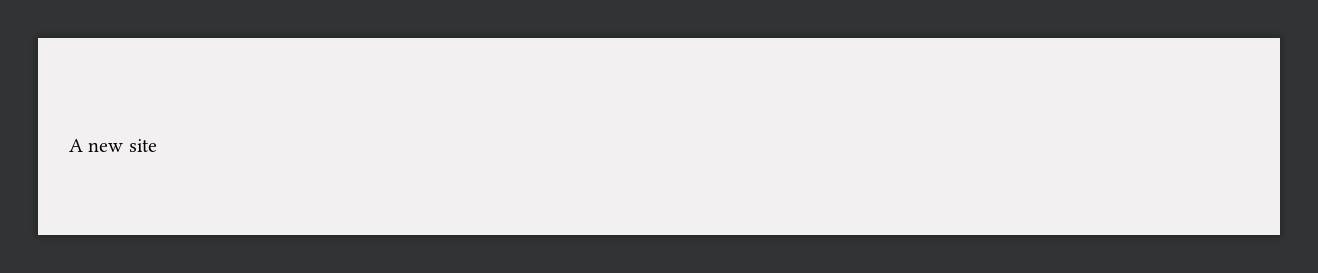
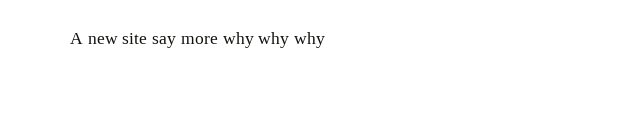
(157, 145) none -> [152,32,326,48] say more why why why

